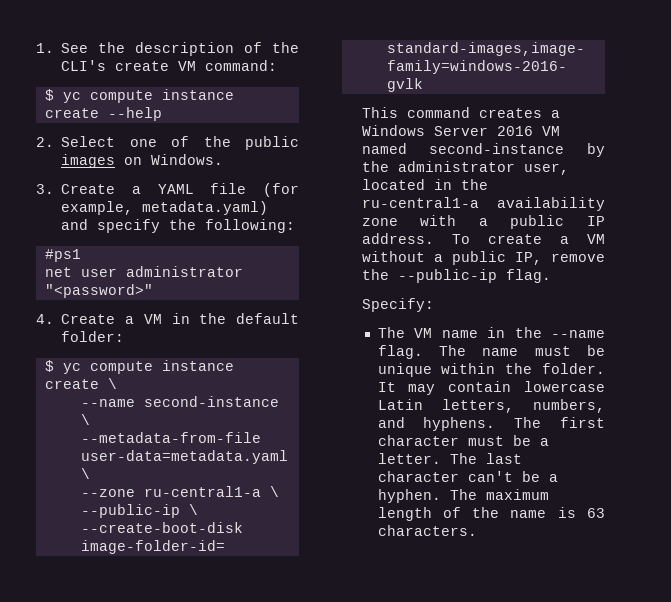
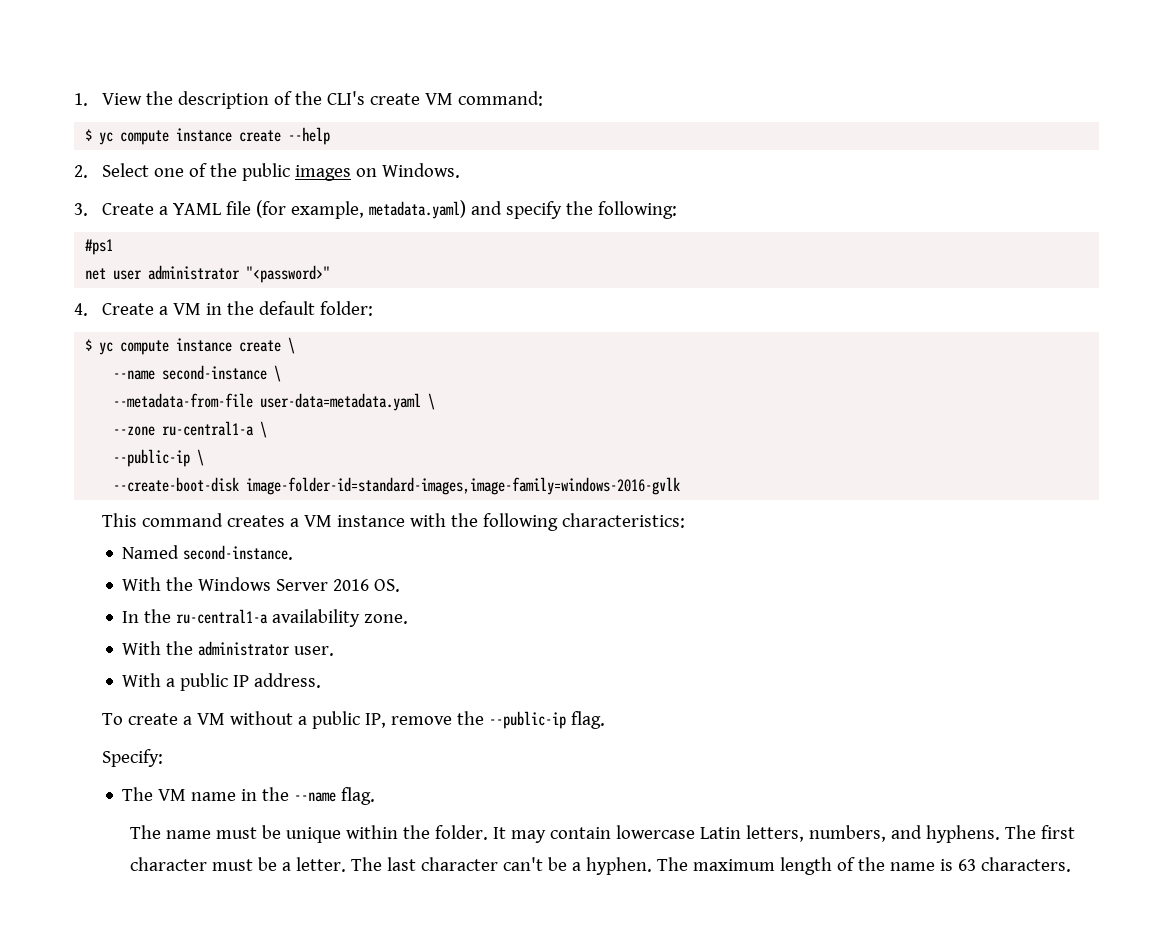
[61,43,89,53] See -> [102,93,143,105] View
[361,125,560,136] [361,143,605,157] [361,161,569,175] [361,179,488,190] [361,197,605,211] [361,215,457,226] Windows Server 2016 VM named second-instance by the administrator user, located in the ru-central1-a availability zone with -> [304,513,685,531] [122,545,294,560] [122,577,401,592] [122,609,409,627] [122,641,335,656] [122,673,162,687] VM instance with the following characteristics: // Named second-instance. // With the Windows Server 2016 OS. // In the ru-central1-a availability zone. // With the administrator user. // With
(434, 238) none -> (322, 680) //
(423, 352) none -> (376, 796) //

